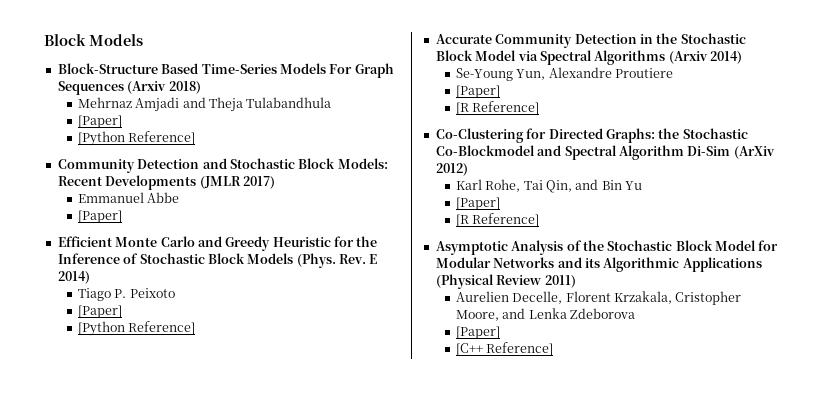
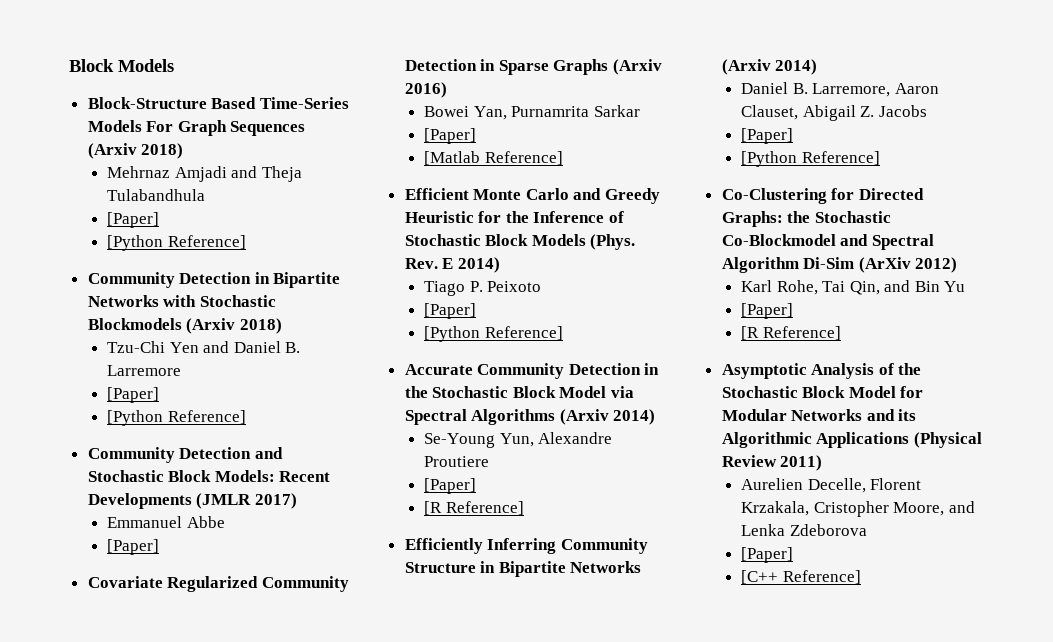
(196, 138) none -> [87,272,341,288] [87,295,276,307] [87,318,282,334] [106,341,301,353] [106,365,181,376] [106,387,159,403] [106,410,246,426] // Community Detection in Bipartite Networks with Stochastic Blockmodels (Arxiv 2018) // Tzu-Chi Yen and Daniel B. Larremore // [Paper] // [Python Reference]
(122, 216) none -> [87,576,349,592] [404,59,663,75] [404,82,447,98] [423,105,640,120] [423,128,476,144] [423,151,563,165] // Covariate Regularized Community Detection in Sparse Graphs (Arxiv 2016) // Bowei Yan, Purnamrita Sarkar // [Paper] // [Matlab Reference]
(540, 108) none -> [404,538,648,554] [404,561,642,577] [721,59,818,75] [740,82,939,97] [740,105,927,121] [740,128,793,144] [740,151,880,167] // Efficiently Inferring Community Structure in Bipartite Networks (Arxiv 2014) // Daniel B. Larremore, Aaron Clauset, Abigail Z. Jacobs // [Paper] // [Python Reference]

